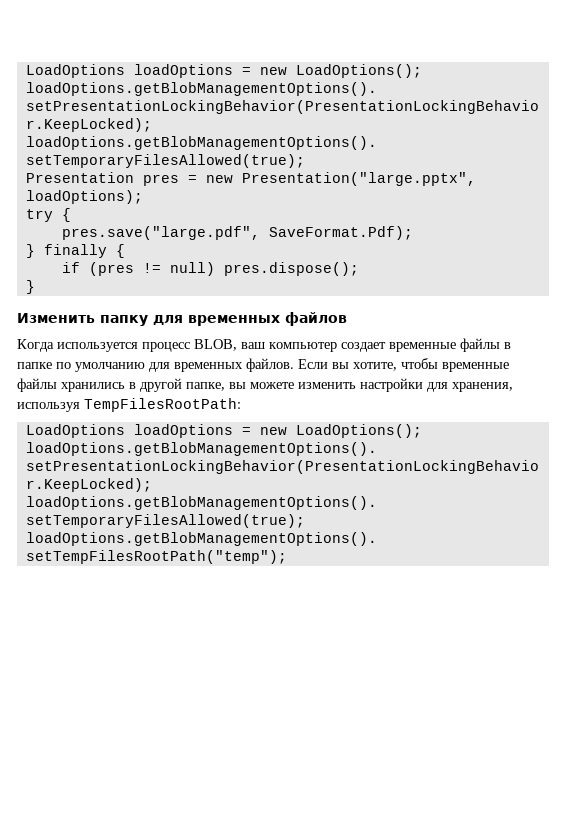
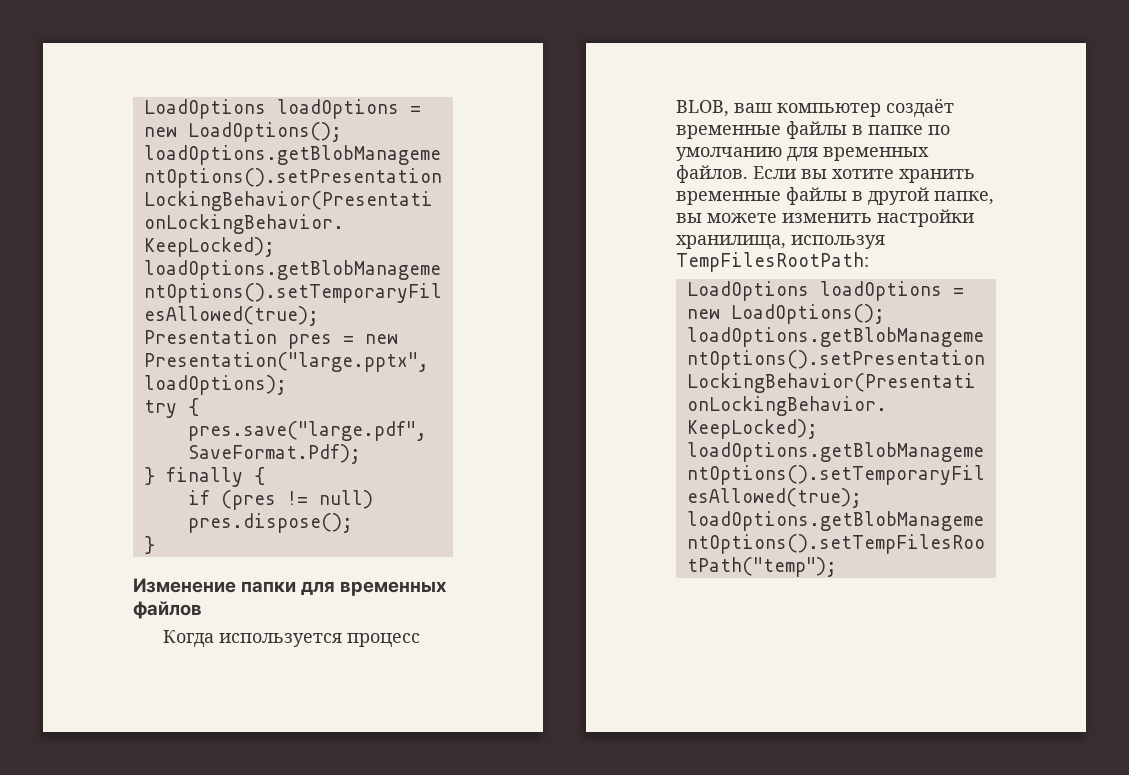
[17,313,148,326] Изменить папку -> [133,578,297,593] Изменение папки
[341,342,386,352] создает -> [886,98,954,118] создаёт
[353,358,509,372] [17,378,125,392] хотите, чтобы временные файлы хранились -> [832,169,975,183] [676,187,847,205] хотите хранить временные файлы
[427,382,513,392] для хранения, -> [676,235,786,250] хранилища,

